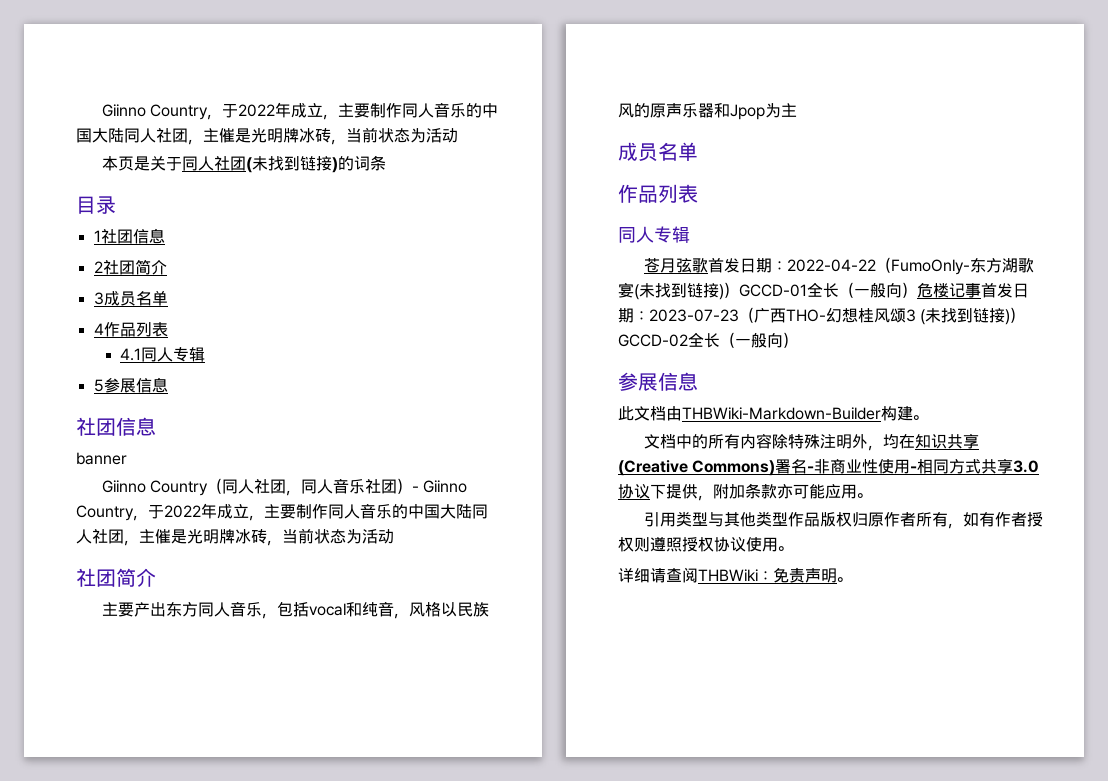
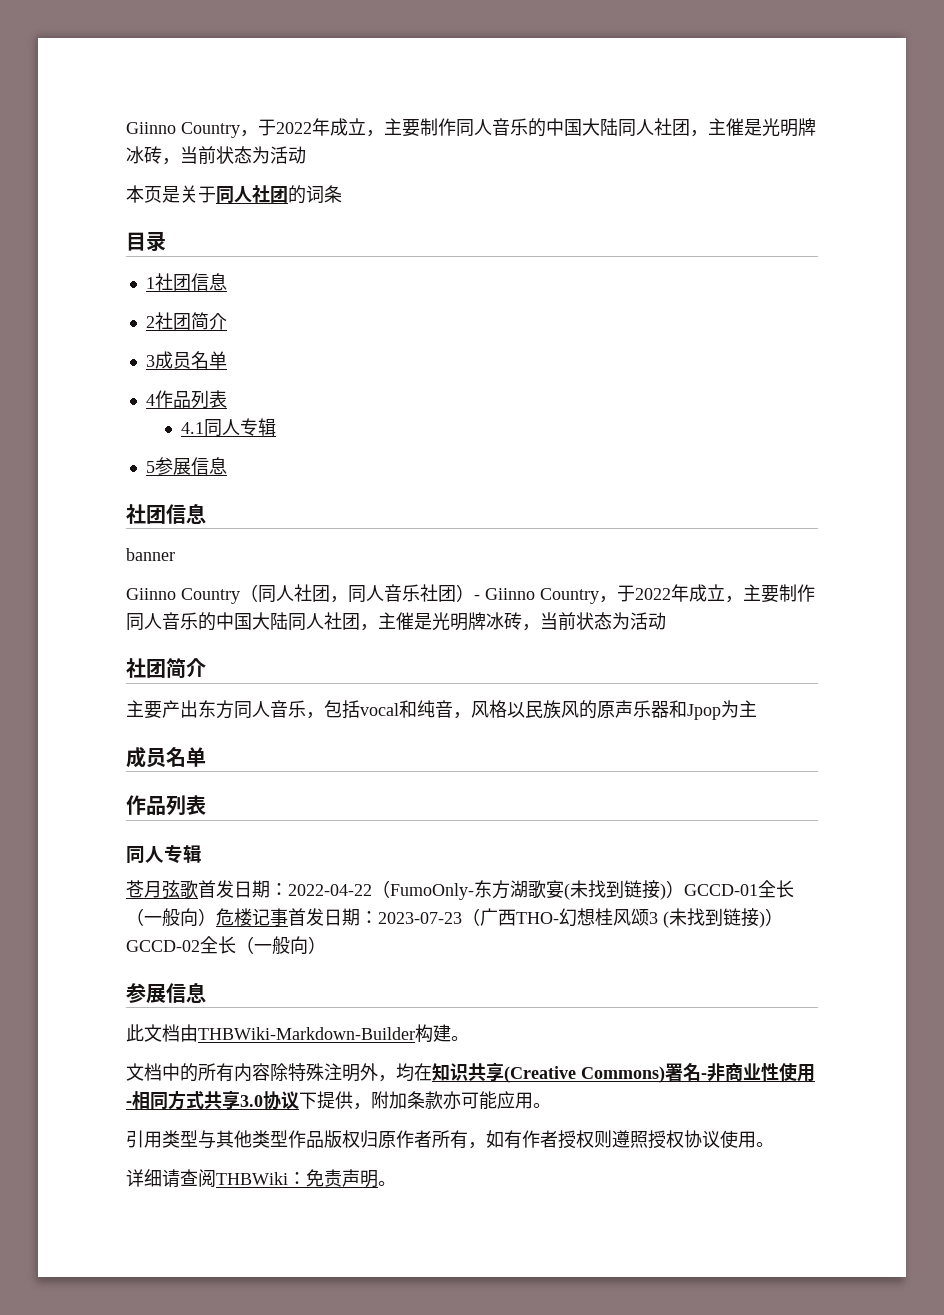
[245,156,338,173] (未找到链接) -> (288, 194) none

